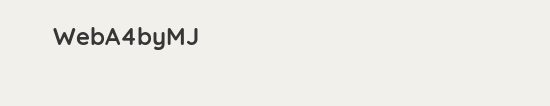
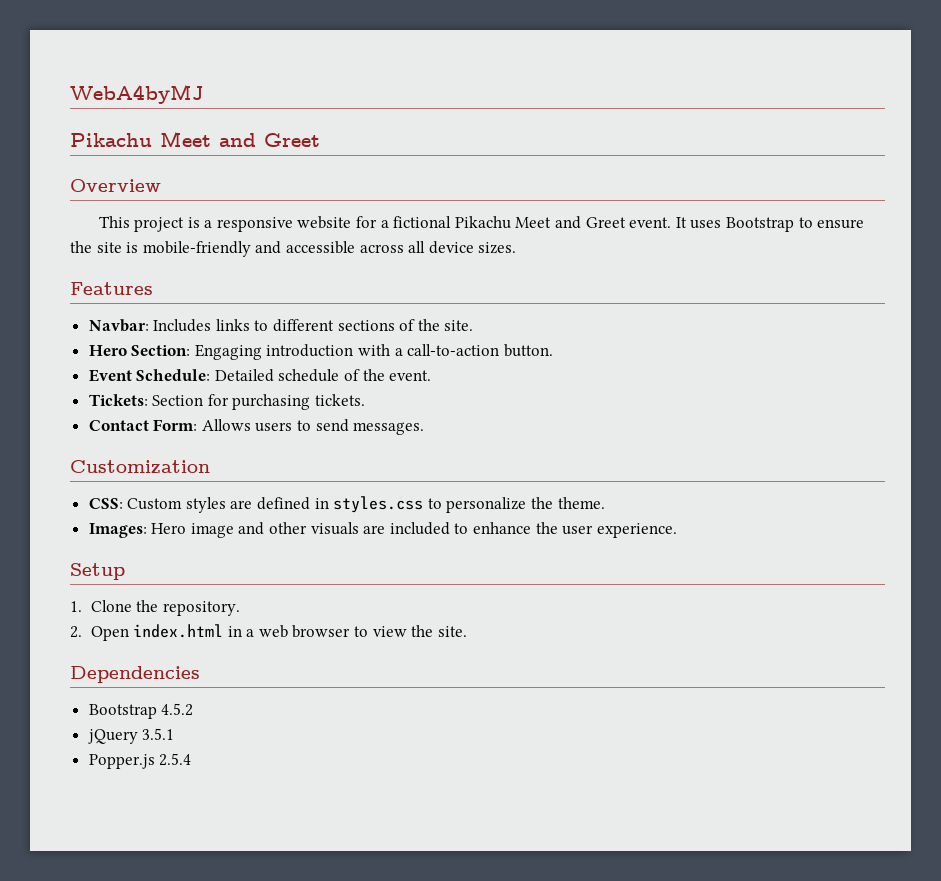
(199, 38) none -> [70,131,320,147] [70,179,161,192] [98,216,865,232] [70,241,517,257] [70,282,153,295] [88,319,474,332] [88,344,553,360] [88,369,432,382] [88,394,366,410] [88,419,425,435] [70,460,210,475] [88,496,605,513] [88,522,677,538] [70,563,125,580] [70,600,240,616] [70,624,467,641] [70,666,200,683] [88,703,194,719] [87,728,175,744] [88,753,192,769] // Pikachu Meet and Greet // Overview // This project is a responsive website for a fictional Pikachu Meet and Greet event. It uses Bootstrap to ensure the site is mobile-friendly and accessible across all device sizes. // Features // Navbar: Includes links to different sections of the site. // Hero Section: Engaging introduction with a call-to-action button. // Event Schedule: Detailed schedule of the event. // Tickets: Section for purchasing tickets. // Contact Form: Allows users to send messages. // Customization // CSS: Custom styles are defined in styles.css to personalize the theme. // Images: Hero image and other visuals are included to enhance the user experience. // Setup // 1. Clone the repository. // 2. Open index.html in a web browser to view the site. // Dependencies // Bootstrap 4.5.2 // jQuery 3.5.1 // Popper.js 2.5.4

